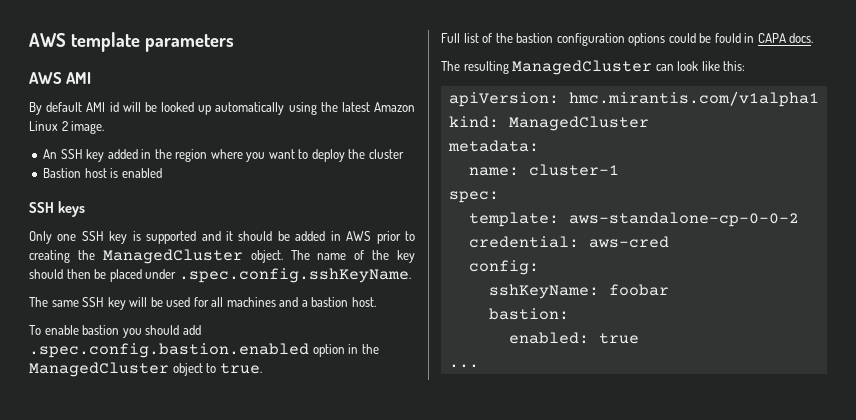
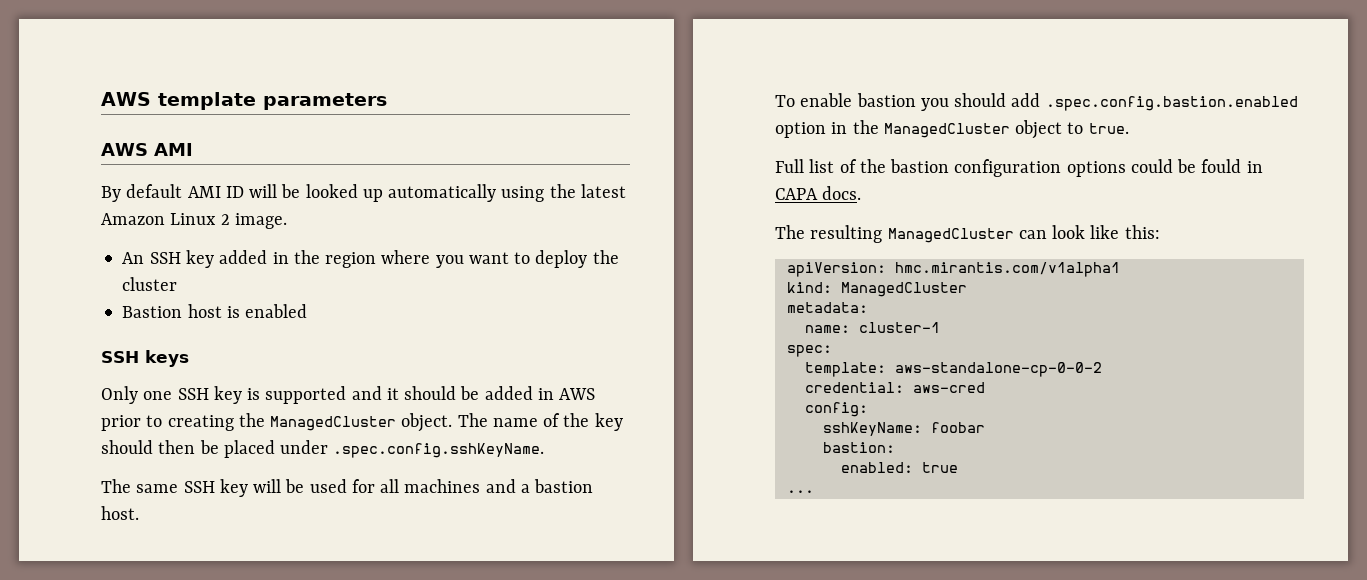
[109,102,119,112] id -> [225,186,244,198] ID

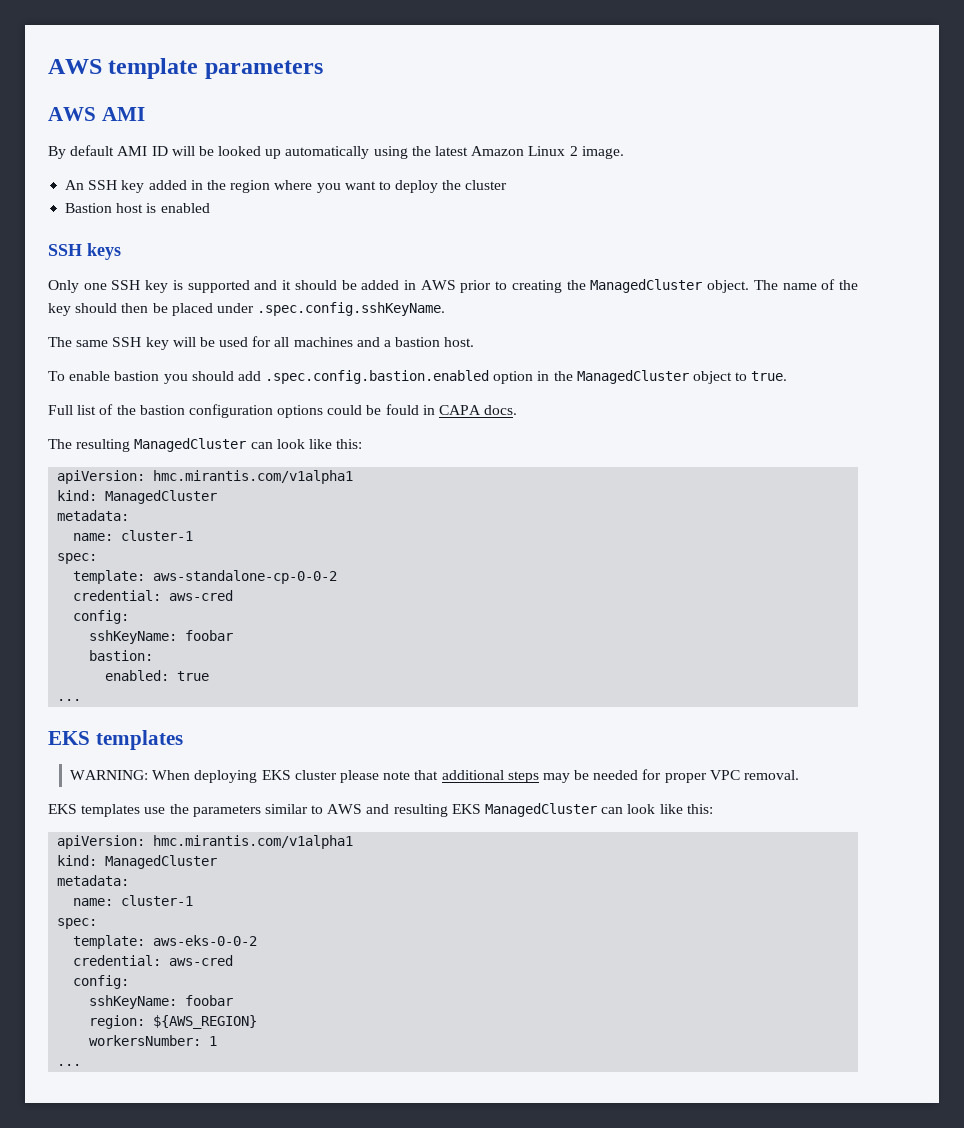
(814, 491) none -> [48,730,183,750] [70,769,800,783] [48,803,713,817] [57,835,354,849] [57,855,218,869] [57,875,130,886] [73,895,194,906] [57,918,98,929] [73,935,258,949] [73,955,234,966] [73,975,130,989] [89,995,234,1009] [89,1015,258,1029] [89,1035,218,1046] [57,1064,82,1066] // EKS templates // WARNING: When deploying EKS cluster please note that additional steps may be needed for proper VPC removal. // EKS templates use the parameters similar to AWS and resulting EKS ManagedCluster can look like this: // apiVersion: hmc.mirantis.com/v1alpha1 // kind: ManagedCluster // metadata: // name: cluster-1 // spec: // template: aws-eks-0-0-2 // credential: aws-cred // config: // sshKeyName: foobar // region: ${AWS_REGION} // workersNumber: 1 // ...

